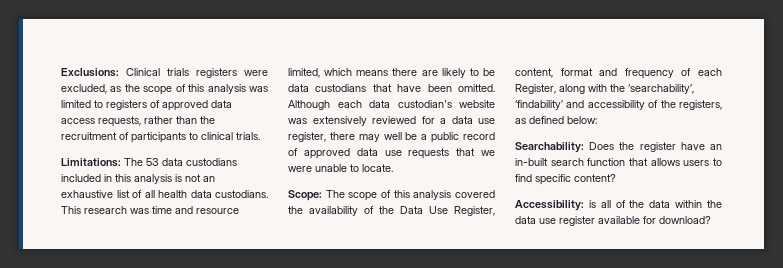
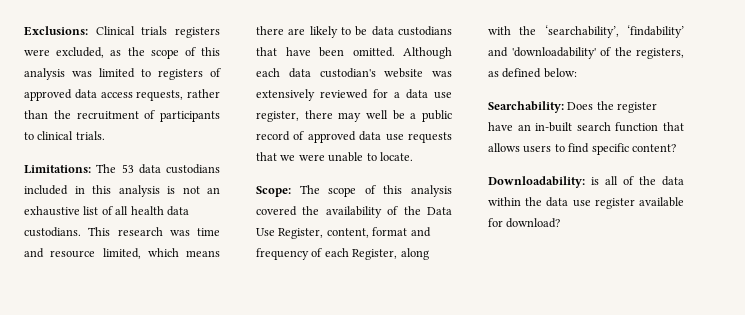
[587,100,645,110] accessibility -> [511,47,596,59] 'downloadability'
[515,200,584,211] Accessibility: -> [488,176,585,188] Downloadability:

